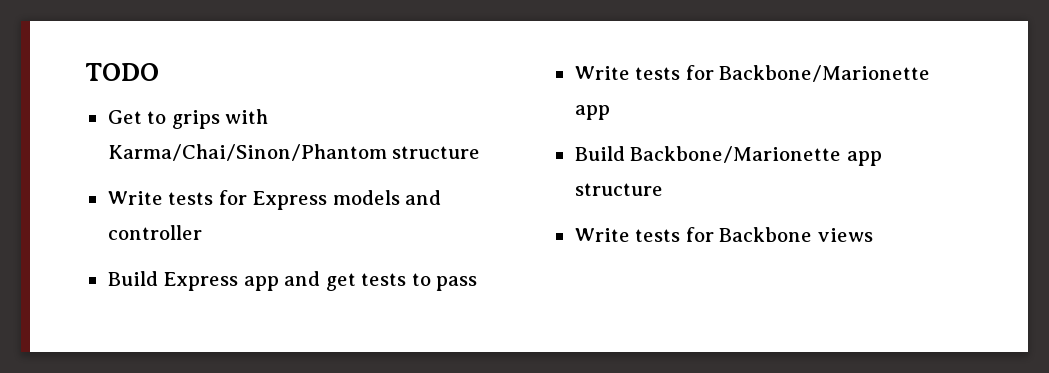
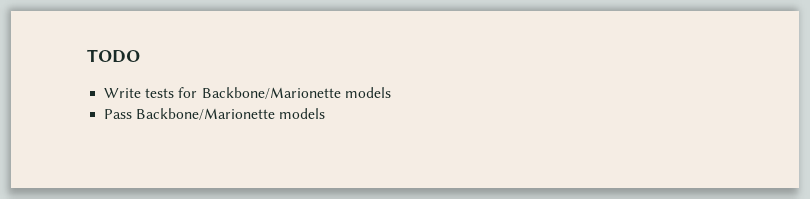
[107,109,269,129] [107,144,481,161] [107,190,442,210] [107,225,202,240] [107,271,478,291] [574,65,931,82] [574,105,610,120] [574,146,882,166] [574,183,663,196] [574,227,873,242] Get to grips with Karma/Chai/Sinon/Phantom structure // Write tests for Express models and controller // Build Express app and get tests to pass // Write tests for Backbone/Marionette app // Build Backbone/Marionette app structure // Write tests for Backbone views -> [104,87,391,99] [104,108,326,120] Write tests for Backbone/Marionette models // Pass Backbone/Marionette models

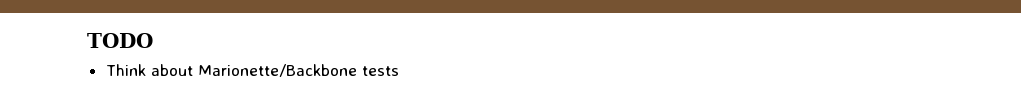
[104,87,391,99] [104,108,326,120] Write tests for Backbone/Marionette models // Pass Backbone/Marionette models -> [105,64,399,77] Think about Marionette/Backbone tests

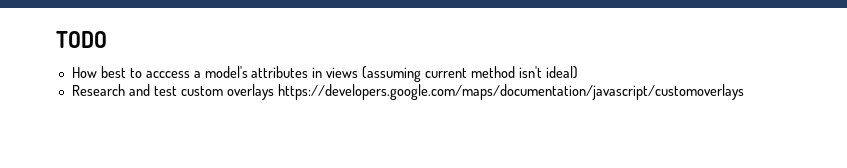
[105,64,399,77] Think about Marionette/Backbone tests -> [71,66,578,82] [71,84,744,100] How best to acccess a model's attributes in views (assuming current method isn't ideal) // Research and test custom overlays https://developers.google.com/maps/documentation/javascript/customoverlays

